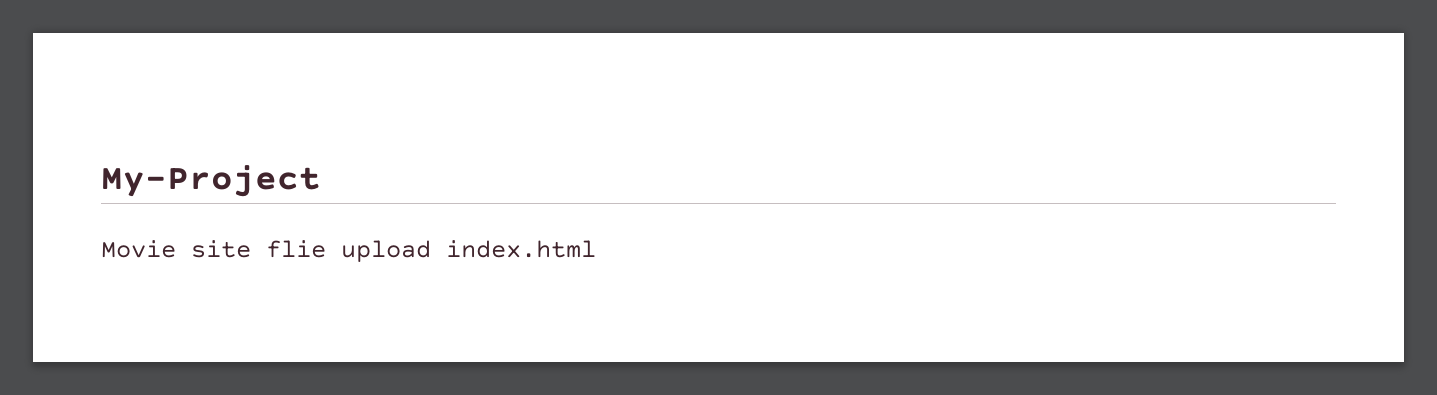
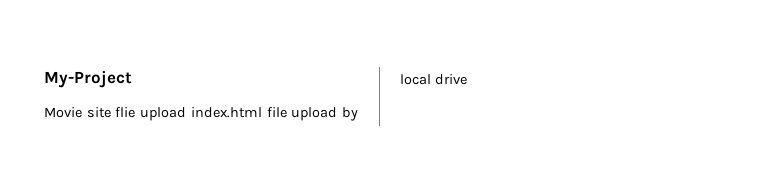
(596, 249) none -> [266,107,359,121] [400,74,467,85] file upload by local drive

